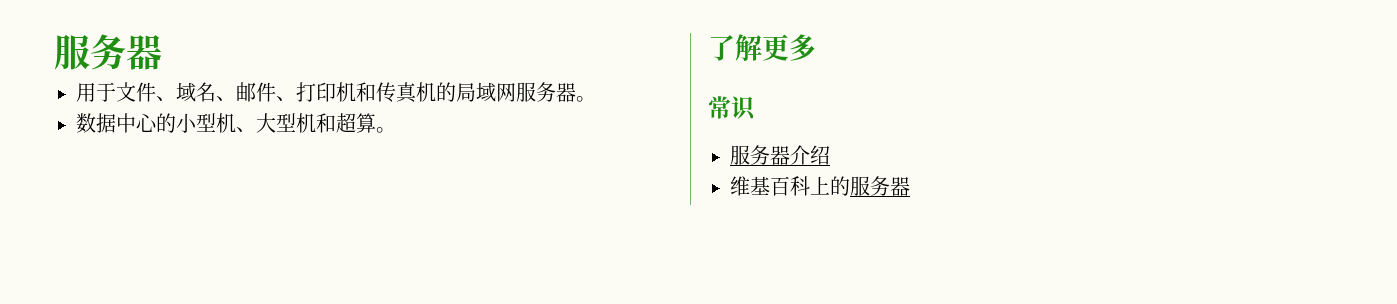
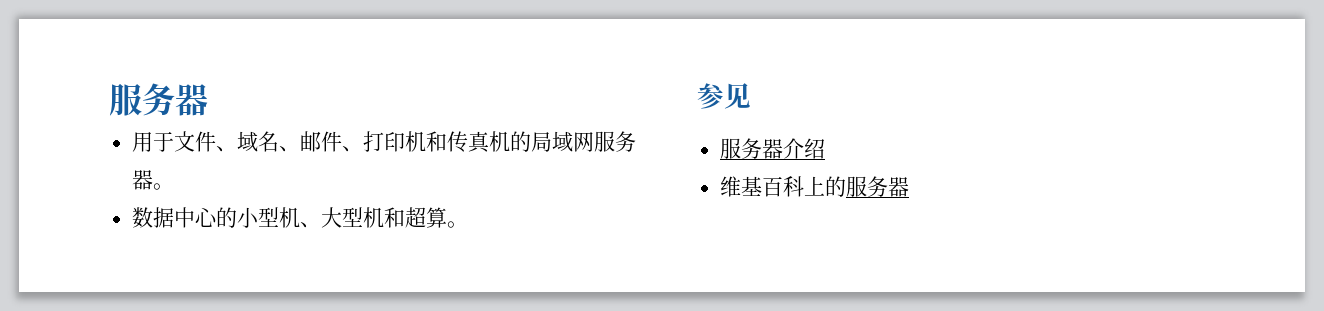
[708,34,816,61] [708,96,756,121] 了解更多 // 常识 -> [697,83,751,109] 参见

